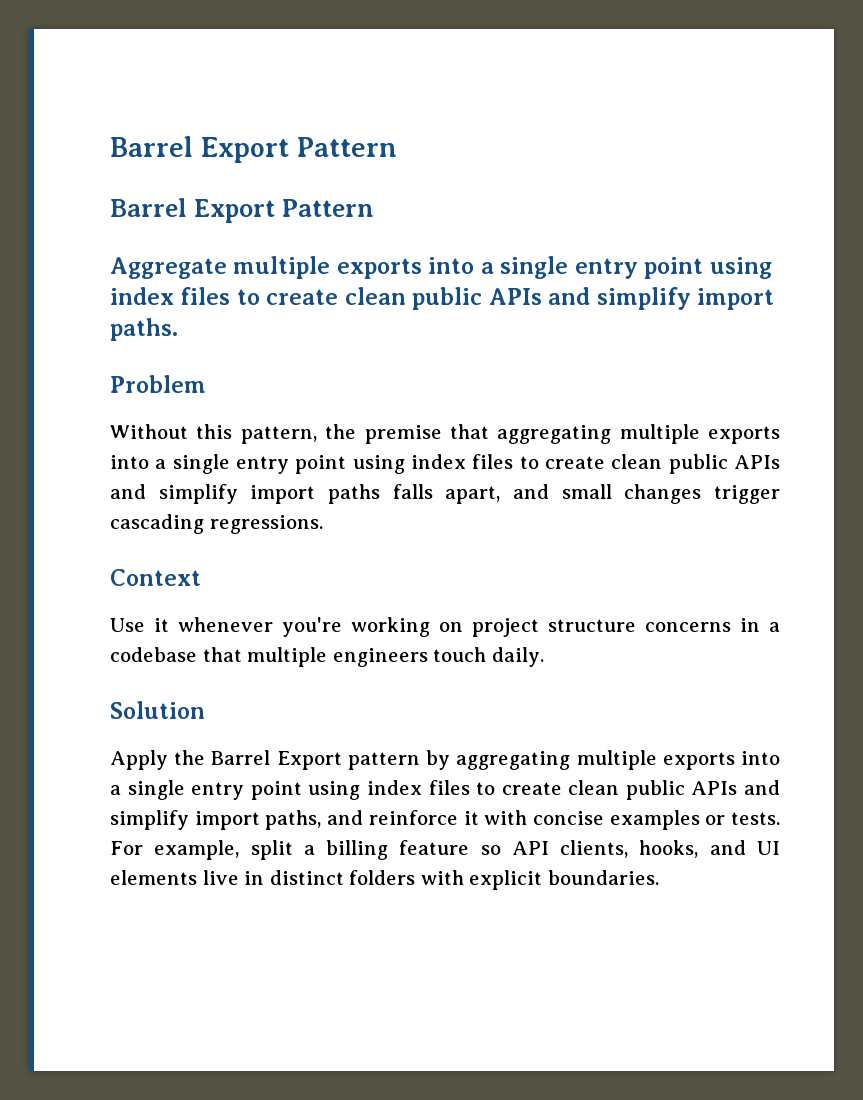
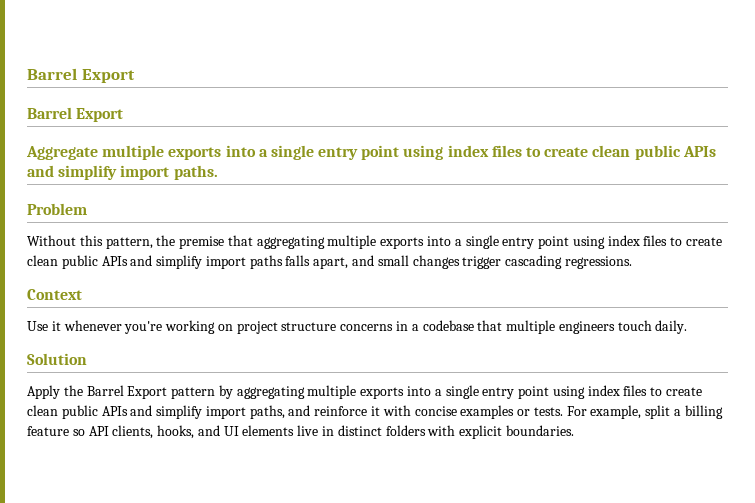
[110,136,398,163] [110,198,375,223] Barrel Export Pattern // Barrel Export Pattern -> [27,68,135,83] [27,107,124,122] Barrel Export // Barrel Export

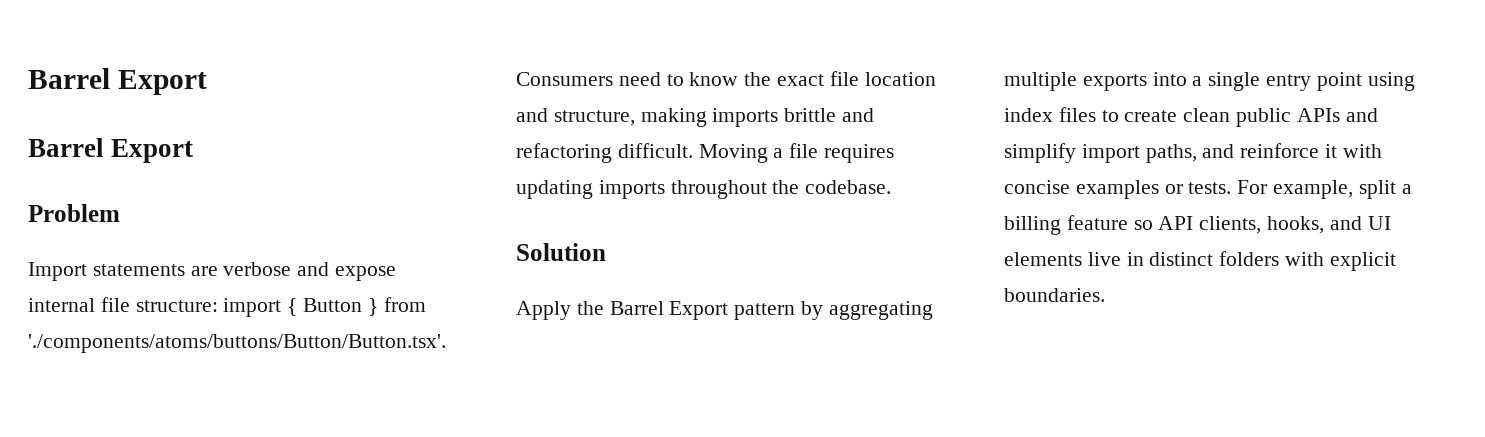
[26,145,716,160] [27,165,218,180] [27,203,87,215] [27,235,723,249] [27,255,632,269] [27,289,82,300] [27,320,688,334] Aggregate multiple exports into a single entry point using index files to create clean public APIs and simplify import paths. // Problem // Without this pattern, the premise that aggregating multiple exports into a single entry point using index files to create clean public APIs and simplify import paths falls apart, and small changes trigger cascading regressions. // Context // Use it whenever you're working on project structure concerns in a codebase that multiple engineers touch daily. -> [28,204,120,222] [28,262,397,281] [28,297,426,317] [28,334,446,353] [516,71,936,86] [516,108,875,127] [516,143,895,163] [516,180,892,199] Problem // Import statements are verbose and expose internal file structure: import { Button } from './components/atoms/buttons/Button/Button.tsx'. Consumers need to know the exact file location and structure, making imports brittle and refactoring difficult. Moving a file requires updating imports throughout the codebase.

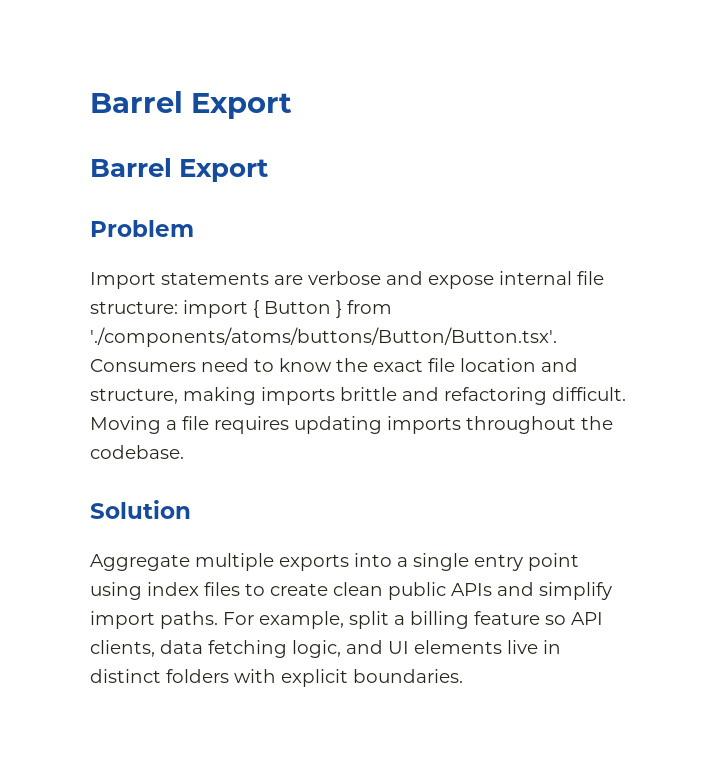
[516,301,933,320] Apply the Barrel Export pattern by aggregating -> [90,554,190,571] Aggregate
[1145,143,1382,163] [1004,180,1232,199] paths, and reinforce it with concise examples or tests. -> [160,611,218,629] paths.
[1267,216,1325,234] hooks, -> [160,640,341,658] data fetching logic,

